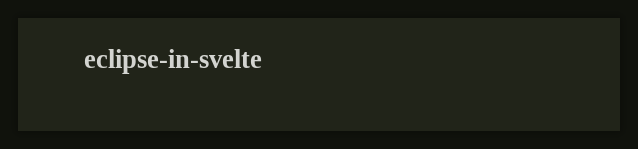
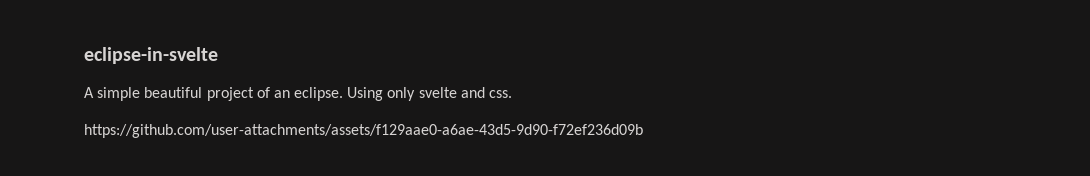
(262, 61) none -> [84,87,513,101] [84,124,643,138] // A simple beautiful project of an eclipse. Using only svelte and css. // https://github.com/user-attachments/assets/f129aae0-a6ae-43d5-9d90-f72ef236d09b

